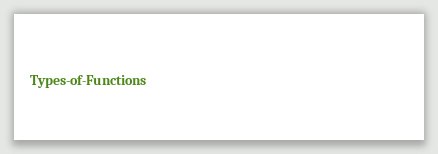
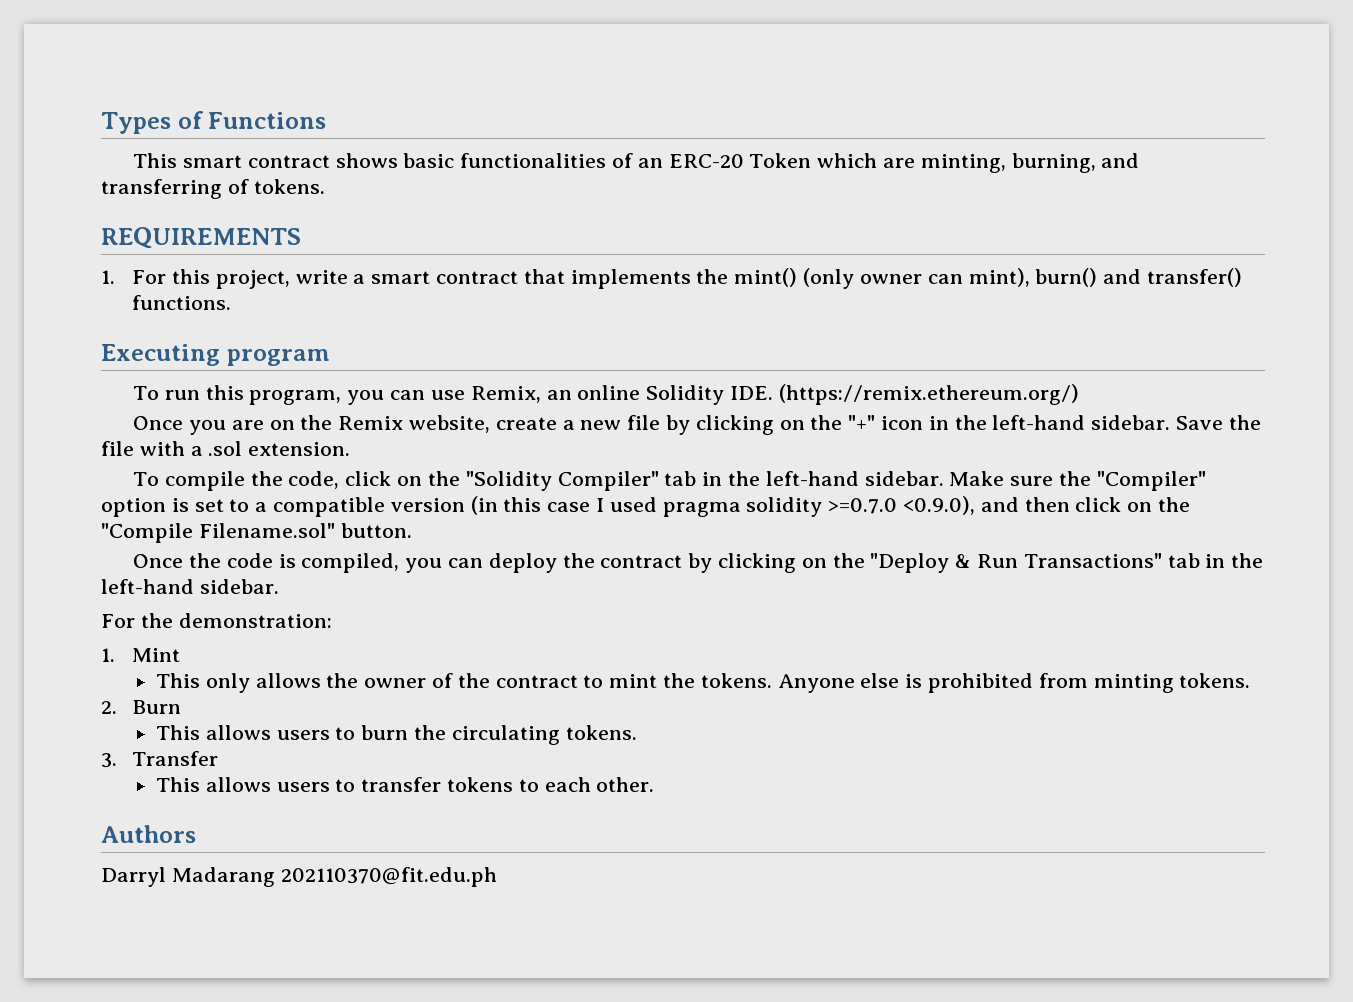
[30,75,146,88] Types-of-Functions -> [101,111,327,134] [133,153,1140,173] [101,179,325,199] [101,227,301,249] [101,268,1242,289] [132,295,232,310] [101,344,330,366] [133,384,1079,405] [133,415,1261,435] [101,441,351,456] [133,471,1206,491] [101,496,1191,517] [101,523,412,543] [133,553,1264,573] [101,579,279,594] [101,613,332,628] [101,648,181,662] [155,673,1251,693] [101,700,182,714] [155,725,637,745] [101,751,219,768] [155,777,655,792] [101,825,196,843] [101,867,497,887] Types of Functions // This smart contract shows basic functionalities of an ERC-20 Token which are minting, burning, and transferring of tokens. // REQUIREMENTS // 1. For this project, write a smart contract that implements the mint() (only owner can mint), burn() and transfer() functions. // Executing program // To run this program, you can use Remix, an online Solidity IDE. (https://remix.ethereum.org/) // Once you are on the Remix website, create a new file by clicking on the "+" icon in the left-hand sidebar. Save the file with a .sol extension. // To compile the code, click on the "Solidity Compiler" tab in the left-hand sidebar. Make sure the "Compiler" option is set to a compatible version (in this case I used pragma solidity >=0.7.0 <0.9.0), and then click on the "Compile Filename.sol" button. // Once the code is compiled, you can deploy the contract by clicking on the "Deploy & Run Transactions" tab in the left-hand sidebar. // For the demonstration: // 1. Mint // This only allows the owner of the contract to mint the tokens. Anyone else is prohibited from minting tokens. // 2. Burn // This allows users to burn the circulating tokens. // 3. Transfer // This allows users to transfer tokens to each other. // Authors // Darryl Madarang 202110370@fit.edu.ph

